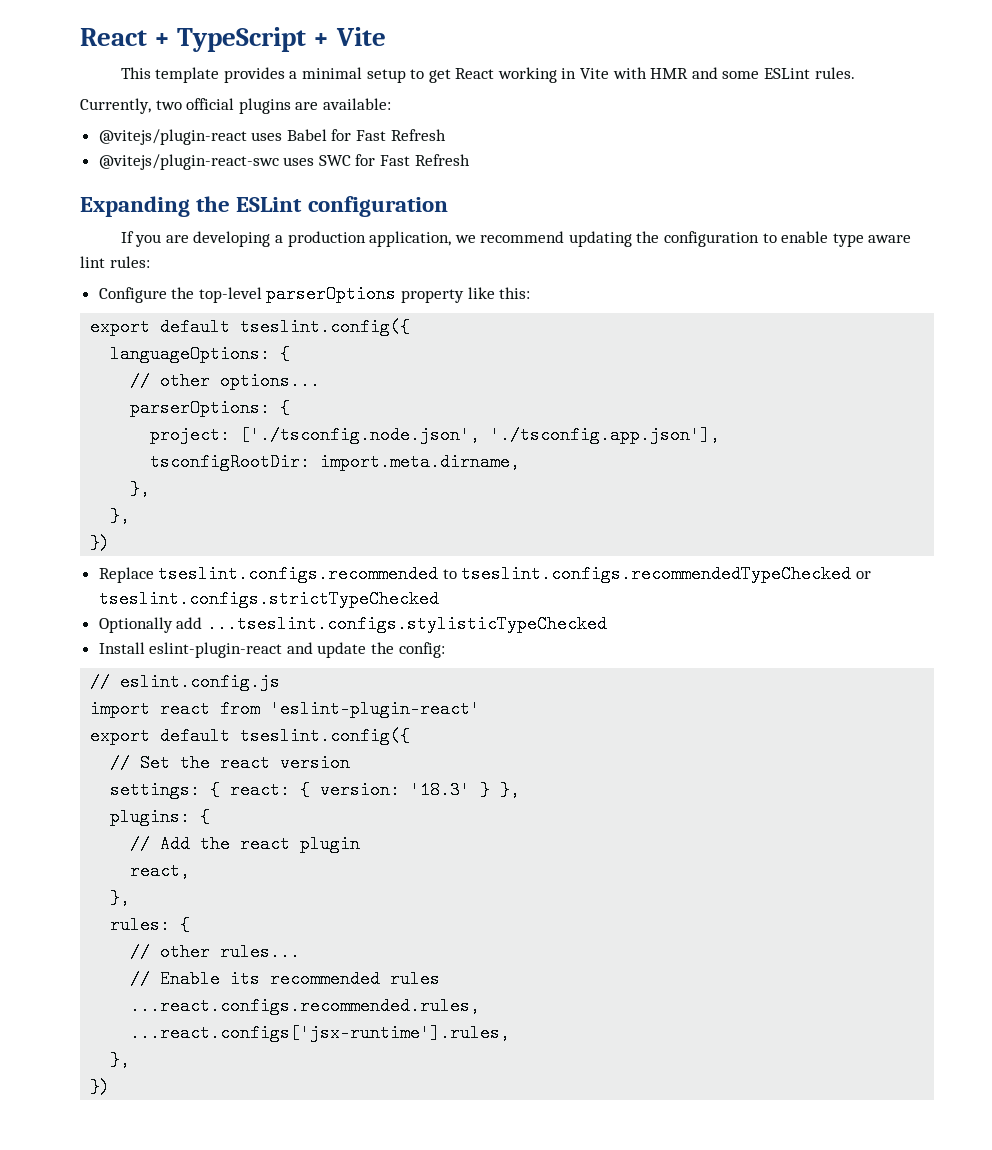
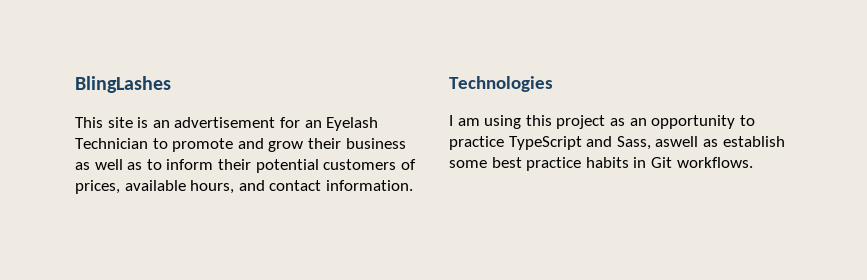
[80,27,386,52] [120,67,855,83] [80,98,391,114] [98,129,446,145] [98,154,470,170] [80,196,448,217] [120,231,912,247] [80,256,150,268] [98,285,531,303] [90,318,411,336] [110,345,291,363] [130,372,321,390] [130,399,291,417] [150,426,721,444] [150,453,521,471] [130,480,151,498] [110,507,131,525] [90,534,111,552] [98,565,872,583] [98,590,439,608] [98,615,607,633] [98,642,445,658] [90,673,281,691] [90,700,481,718] [90,727,411,745] [110,754,351,772] [110,781,521,799] [110,808,211,826] [130,835,361,853] [130,862,191,880] [110,889,131,907] [110,916,191,934] [130,943,301,961] [130,970,441,988] [130,997,481,1015] [130,1024,511,1042] [110,1051,131,1069] [90,1078,111,1096] React + TypeScript + Vite // This template provides a minimal setup to get React working in Vite with HMR and some ESLint rules. // Currently, two official plugins are available: // @vitejs/plugin-react uses Babel for Fast Refresh // @vitejs/plugin-react-swc uses SWC for Fast Refresh // Expanding the ESLint configuration // If you are developing a production application, we recommend updating the configuration to enable type aware lint rules: // Configure the top-level parserOptions property like this: // export default tseslint.config({ // languageOptions: { // // other options... // parserOptions: { // project: ['./tsconfig.node.json', './tsconfig.app.json'], // tsconfigRootDir: import.meta.dirname, // }, // }, // }) // Replace tseslint.configs.recommended to tseslint.configs.recommendedTypeChecked or tseslint.configs.strictTypeChecked // Optionally add ...tseslint.configs.stylisticTypeChecked // Install eslint-plugin-react and update the config: // // eslint.config.js // import react from 'eslint-plugin-react' // export default tseslint.config({ // // Set the react version // settings: { react: { version: '18.3' } }, // plugins: { // // Add the react plugin // react, // }, // rules: { // // other rules... // // Enable its recommended rules // ...react.configs.recommended.rules, // ...react.configs['jsx-runtime'].rules, // }, // }) -> [75,76,171,93] [75,117,379,131] [75,138,406,152] [75,159,416,173] [75,180,413,194] [449,76,553,92] [449,115,755,129] [449,136,785,150] [449,157,753,171] BlingLashes // This site is an advertisement for an Eyelash Technician to promote and grow their business as well as to inform their potential customers of prices, available hours, and contact information. // Technologies // I am using this project as an opportunity to practice TypeScript and Sass, aswell as establish some best practice habits in Git workflows.

